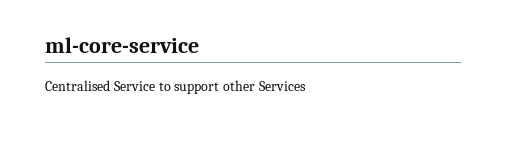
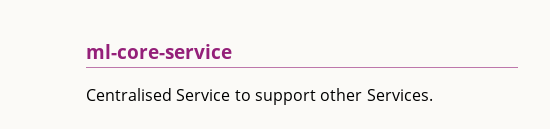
[258,81,306,91] Services -> [366,89,433,101] Services.

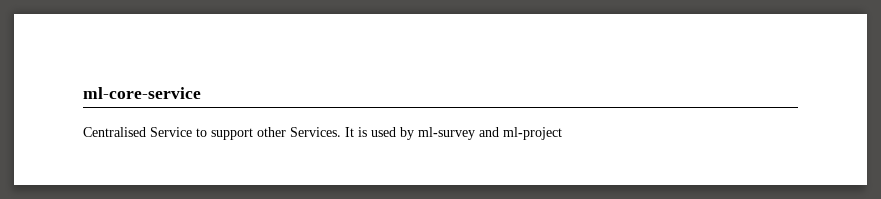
(433, 95) none -> [345,127,562,140] It is used by ml-survey and ml-project

